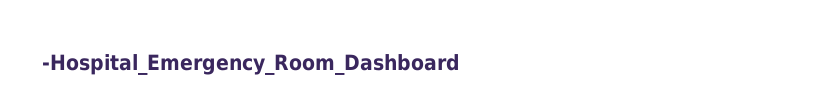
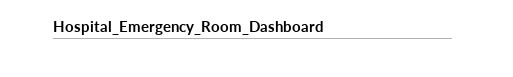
[42,54,460,75] -Hospital_Emergency_Room_Dashboard -> [53,21,324,35] Hospital_Emergency_Room_Dashboard

